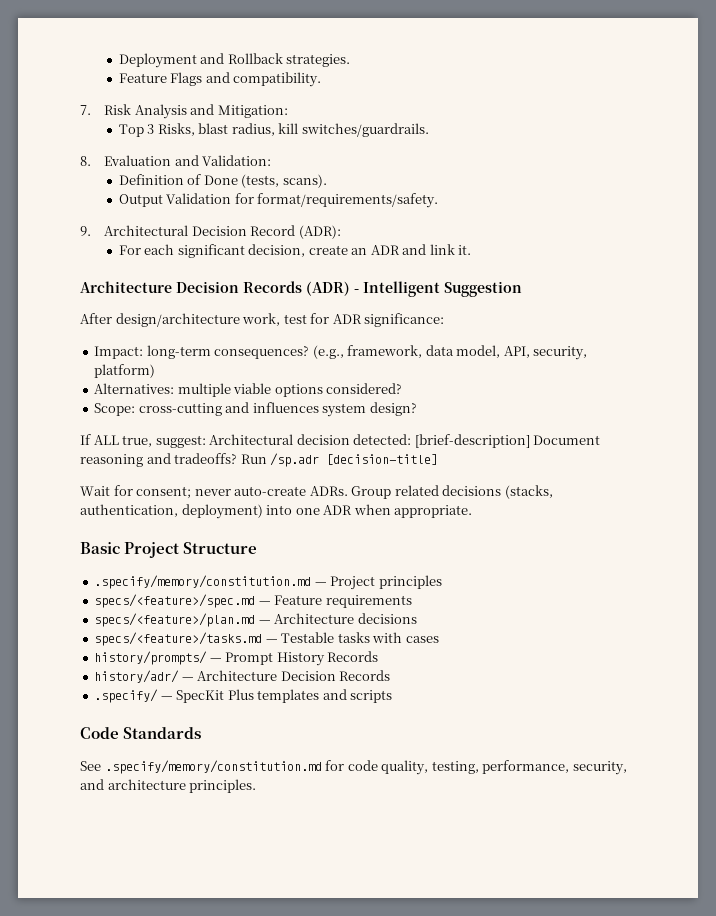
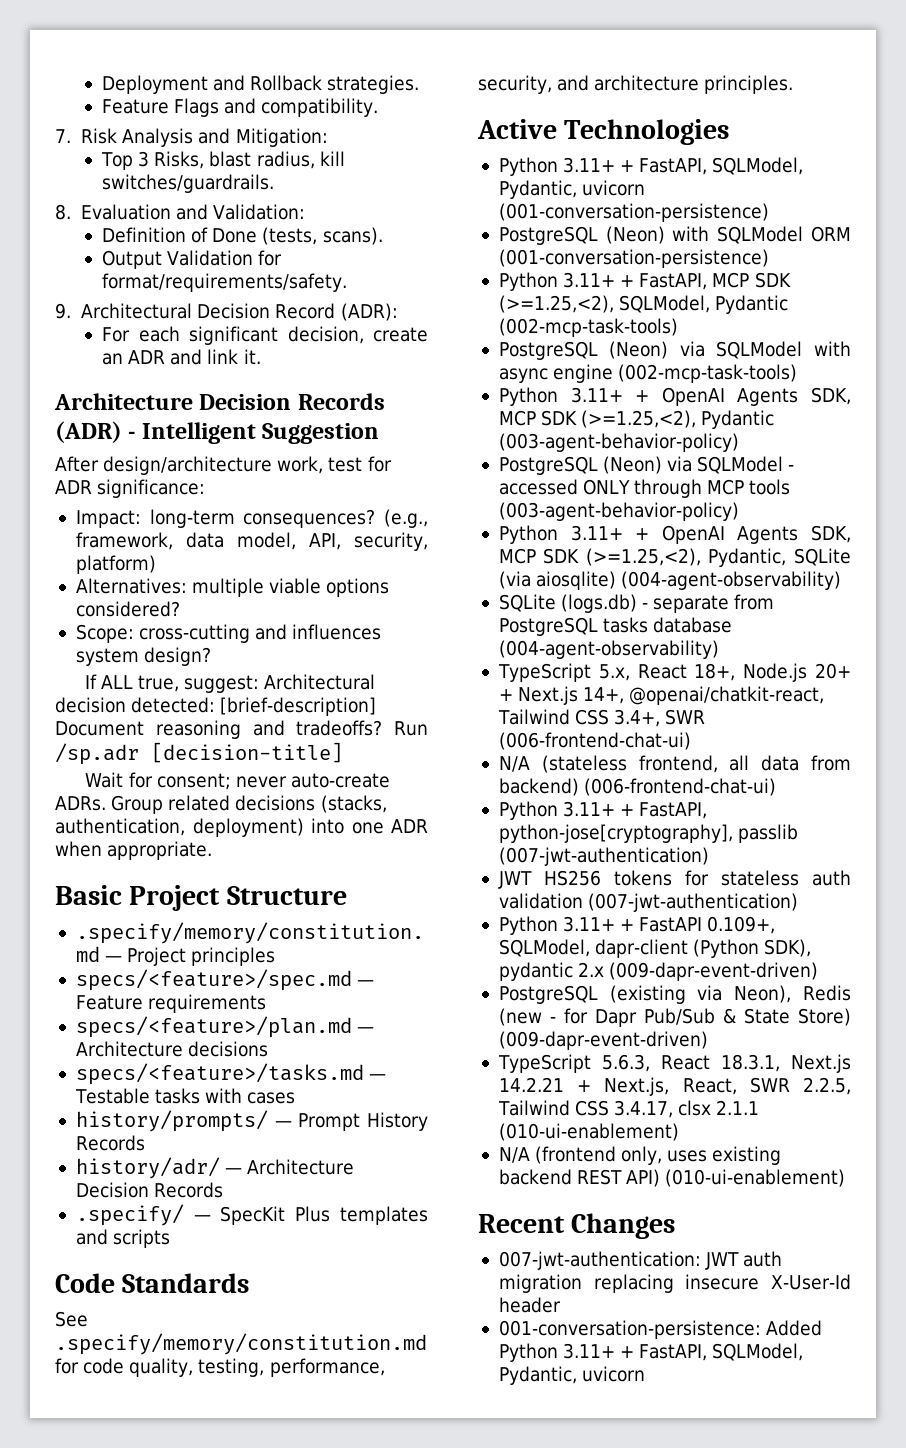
(257, 786) none -> [477,119,730,145] [498,157,804,176] [498,180,646,199] [498,203,769,222] [498,226,851,245] [498,249,769,268] [498,272,791,291] [498,295,789,314] [498,318,678,337] [498,341,851,360] [498,364,798,383] [498,387,851,406] [498,410,775,429] [498,433,739,452] [498,456,795,475] [498,479,791,498] [498,502,739,521] [498,525,851,544] [498,548,851,567] [498,571,842,590] [498,594,775,613] [498,617,733,636] [498,640,719,659] [497,663,851,682] [498,686,825,705] [497,709,706,727] [498,732,691,750] [498,755,851,773] [498,778,777,796] [498,801,708,820] [498,824,799,843] [498,847,709,866] [497,870,851,889] [498,893,799,912] [498,916,776,935] [498,939,812,958] [498,962,819,981] [498,985,852,1004] [498,1008,851,1027] [498,1031,708,1050] [497,1054,851,1073] [498,1077,851,1096] [497,1100,760,1118] [498,1123,679,1141] [498,1146,782,1165] [498,1169,846,1187] [478,1213,676,1239] [498,1251,783,1270] [498,1274,852,1293] [498,1297,561,1313] [498,1320,823,1339] [498,1343,804,1362] [498,1366,646,1385] // Active Technologies // Python 3.11+ + FastAPI, SQLModel, Pydantic, uvicorn (001-conversation-persistence) // PostgreSQL (Neon) with SQLModel ORM (001-conversation-persistence) // Python 3.11+ + FastAPI, MCP SDK (>=1.25,<2), SQLModel, Pydantic (002-mcp-task-tools) // PostgreSQL (Neon) via SQLModel with async engine (002-mcp-task-tools) // Python 3.11+ + OpenAI Agents SDK, MCP SDK (>=1.25,<2), Pydantic (003-agent-behavior-policy) // PostgreSQL (Neon) via SQLModel - accessed ONLY through MCP tools (003-agent-behavior-policy) // Python 3.11+ + OpenAI Agents SDK, MCP SDK (>=1.25,<2), Pydantic, SQLite (via aiosqlite) (004-agent-observability) // SQLite (logs.db) - separate from PostgreSQL tasks database (004-agent-observability) // TypeScript 5.x, React 18+, Node.js 20+ + Next.js 14+, @openai/chatkit-react, Tailwind CSS 3.4+, SWR (006-frontend-chat-ui) // N/A (stateless frontend, all data from backend) (006-frontend-chat-ui) // Python 3.11+ + FastAPI, python-jose[cryptography], passlib (007-jwt-authentication) // JWT HS256 tokens for stateless auth validation (007-jwt-authentication) // Python 3.11+ + FastAPI 0.109+, SQLModel, dapr-client (Python SDK), pydantic 2.x (009-dapr-event-driven) // PostgreSQL (existing via Neon), Redis (new - for Dapr Pub/Sub & State Store) (009-dapr-event-driven) // TypeScript 5.6.3, React 18.3.1, Next.js 14.2.21 + Next.js, React, SWR 2.2.5, Tailwind CSS 3.4.17, clsx 2.1.1 (010-ui-enablement) // N/A (frontend only, uses existing backend REST API) (010-ui-enablement) // Recent Changes // 007-jwt-authentication: JWT auth migration replacing insecure X-User-Id header // 001-conversation-persistence: Added Python 3.11+ + FastAPI, SQLModel, Pydantic, uvicorn

